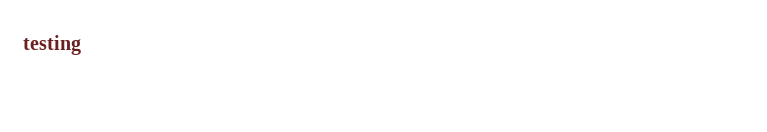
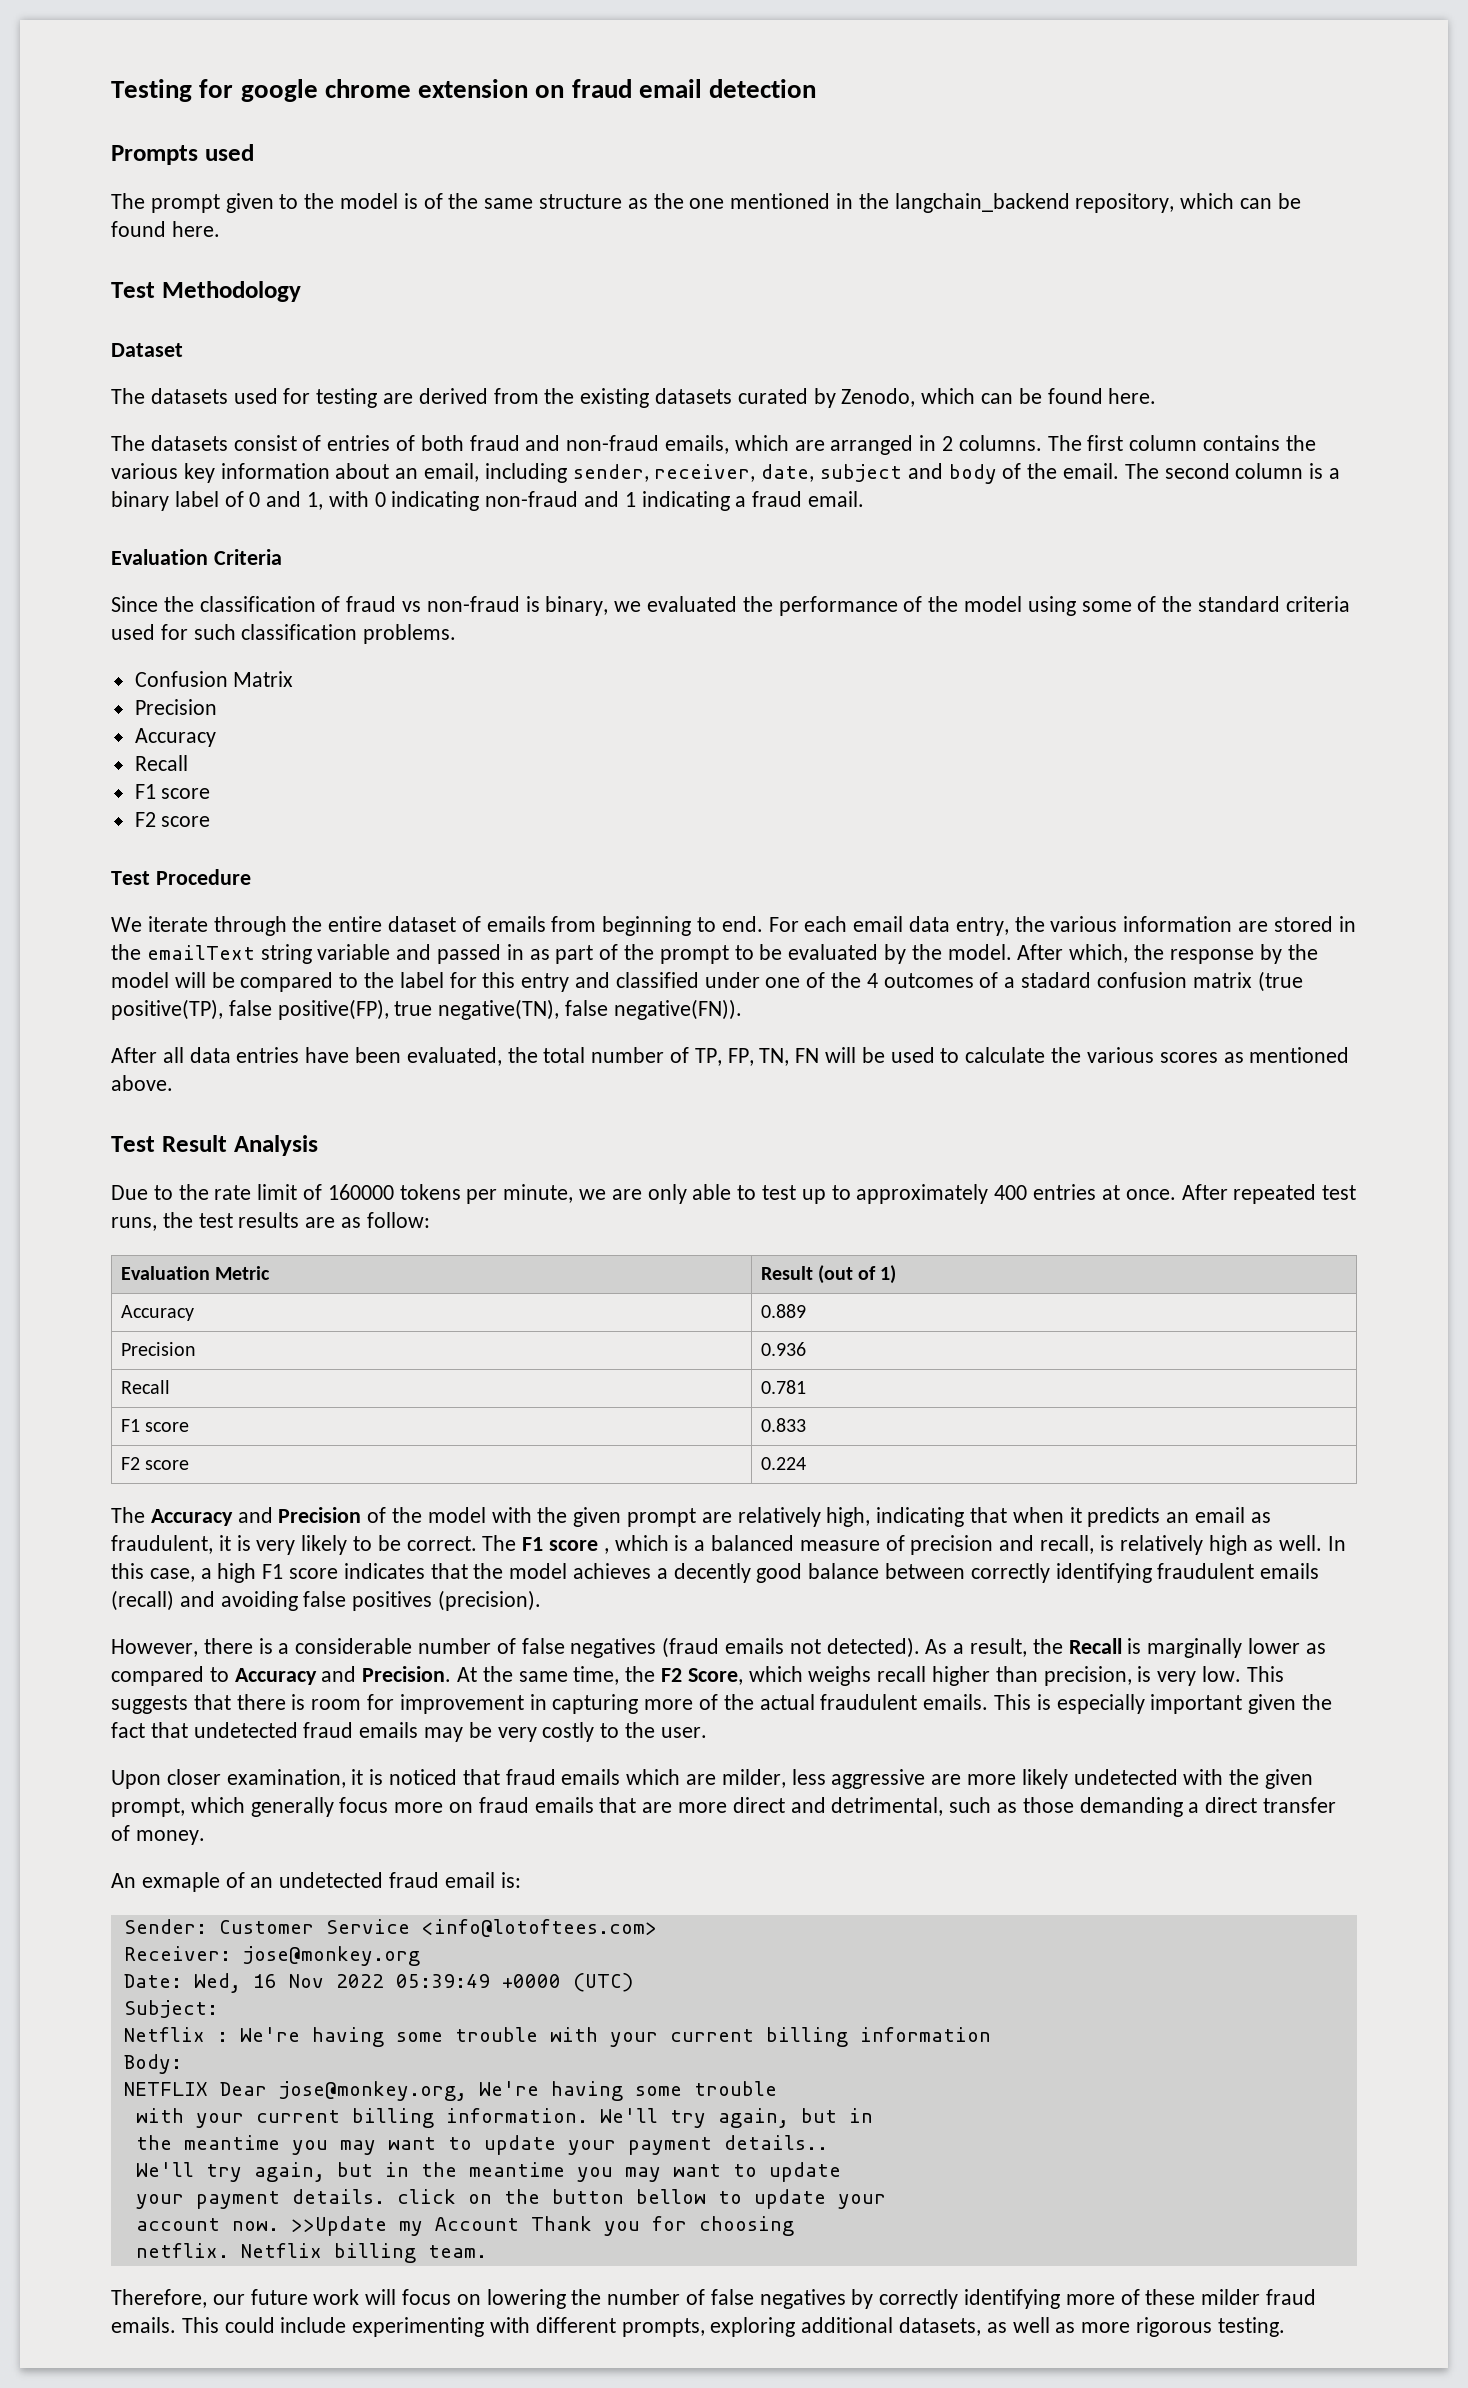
[23,35,81,55] testing -> [111,79,817,102] [111,144,254,165] [111,193,1301,213] [111,221,220,237] [111,281,301,302] [111,343,183,357] [111,388,1157,408] [111,435,1316,455] [111,463,1341,484] [111,491,865,511] [111,549,282,565] [111,596,1350,616] [111,624,457,644] [134,671,294,687] [134,699,217,715] [134,728,216,747] [134,755,188,771] [134,784,211,799] [134,812,211,827] [111,869,251,885] [111,916,1356,936] [111,944,1318,964] [111,971,1303,992] [111,999,742,1020] [111,1047,1350,1066] [111,1075,173,1091] [111,1135,318,1156] [111,1184,1357,1204] [111,1212,430,1231] [120,1266,270,1280] [760,1265,897,1284] [120,1305,194,1321] [760,1304,806,1318] [120,1342,196,1356] [760,1342,806,1356] [120,1380,170,1394] [760,1380,806,1394] [120,1419,189,1432] [760,1418,806,1432] [120,1457,189,1470] [760,1457,806,1470] [111,1507,1271,1527] [111,1535,1346,1555] [111,1563,1320,1583] [111,1590,542,1611] [111,1637,1326,1658] [111,1666,1284,1686] [111,1694,1333,1714] [111,1722,707,1742] [111,1769,1314,1789] [111,1797,1337,1817] [111,1825,205,1845] [111,1872,521,1892] [123,1919,657,1937] [123,1946,420,1966] [123,1973,633,1993] [123,2000,218,2018] [123,2027,991,2047] [123,2054,182,2074] [123,2081,777,2101] [135,2108,873,2128] [135,2135,828,2155] [135,2162,841,2182] [135,2189,886,2209] [135,2216,794,2236] [135,2243,487,2263] [111,2289,1317,2309] [111,2317,1285,2337] Testing for google chrome extension on fraud email detection // Prompts used // The prompt given to the model is of the same structure as the one mentioned in the langchain_backend repository, which can be found here. // Test Methodology // Dataset // The datasets used for testing are derived from the existing datasets curated by Zenodo, which can be found here. // The datasets consist of entries of both fraud and non-fraud emails, which are arranged in 2 columns. The first column contains the various key information about an email, including sender, receiver, date, subject and body of the email. The second column is a binary label of 0 and 1, with 0 indicating non-fraud and 1 indicating a fraud email. // Evaluation Criteria // Since the classification of fraud vs non-fraud is binary, we evaluated the performance of the model using some of the standard criteria used for such classification problems. // Confusion Matrix // Precision // Accuracy // Recall // F1 score // F2 score // Test Procedure // We iterate through the entire dataset of emails from beginning to end. For each email data entry, the various information are stored in the emailText string variable and passed in as part of the prompt to be evaluated by the model. After which, the response by the model will be compared to the label for this entry and classified under one of the 4 outcomes of a stadard confusion matrix (true positive(TP), false positive(FP), true negative(TN), false negative(FN)). // After all data entries have been evaluated, the total number of TP, FP, TN, FN will be used to calculate the various scores as mentioned above. // Test Result Analysis // Due to the rate limit of 160000 tokens per minute, we are only able to test up to approximately 400 entries at once. After repeated test runs, the test results are as follow: // Evaluation Metric | Result (out of 1) // Accuracy | 0.889 // Precision | 0.936 // Recall | 0.781 // F1 score | 0.833 // F2 score | 0.224 // The Accuracy and Precision of the model with the given prompt are relatively high, indicating that when it predicts an email as fraudulent, it is very likely to be correct. The F1 score , which is a balanced measure of precision and recall, is relatively high as well. In this case, a high F1 score indicates that the model achieves a decently good balance between correctly identifying fraudulent emails (recall) and avoiding false positives (precision). // However, there is a considerable number of false negatives (fraud emails not detected). As a result, the Recall is marginally lower as compared to Accuracy and Precision. At the same time, the F2 Score, which weighs recall higher than precision, is very low. This suggests that there is room for improvement in capturing more of the actual fraudulent emails. This is especially important given the fact that undetected fraud emails may be very costly to the user. // Upon closer examination, it is noticed that fraud emails which are milder, less aggressive are more likely undetected with the given prompt, which generally focus more on fraud emails that are more direct and detrimental, such as those demanding a direct transfer of money. // An exmaple of an undetected fraud email is: // Sender: Customer Service <info@lotoftees.com> // Receiver: jose@monkey.org // Date: Wed, 16 Nov 2022 05:39:49 +0000 (UTC) // Subject: // Netflix : We're having some trouble with your current billing information // Body: // NETFLIX Dear jose@monkey.org, We're having some trouble // with your current billing information. We'll try again, but in // the meantime you may want to update your payment details.. // We'll try again, but in the meantime you may want to update // your payment details. click on the button bellow to update your // account now. >>Update my Account Thank you for choosing // netflix. Netflix billing team. // Therefore, our future work will focus on lowering the number of false negatives by correctly identifying more of these milder fraud emails. This could include experimenting with different prompts, exploring additional datasets, as well as more rigorous testing.

